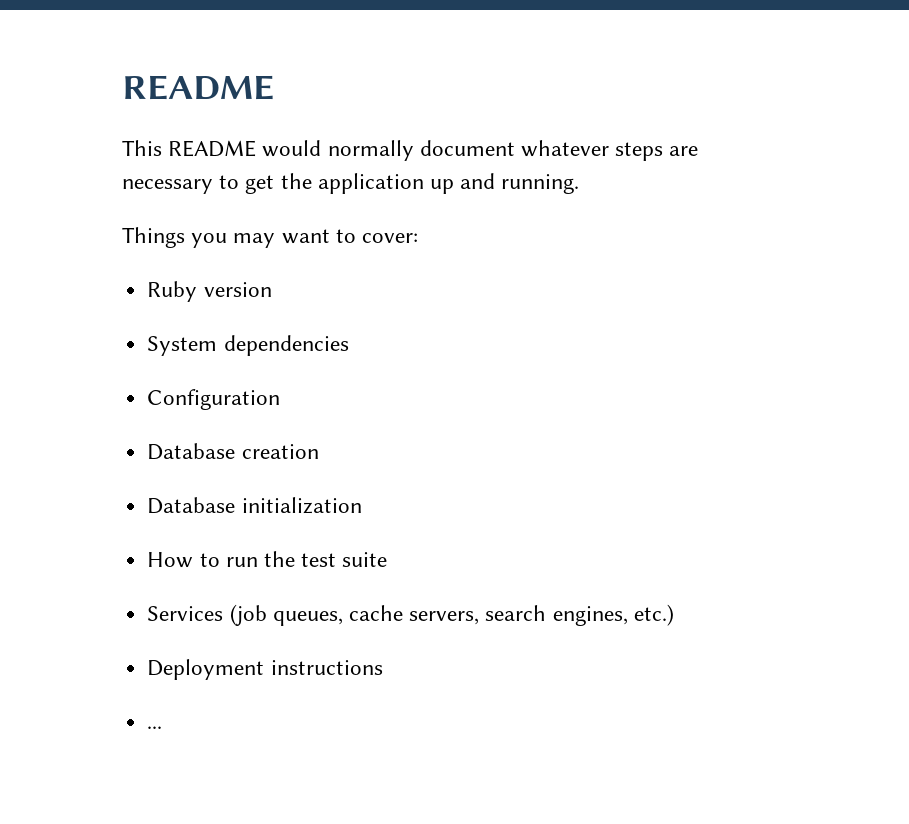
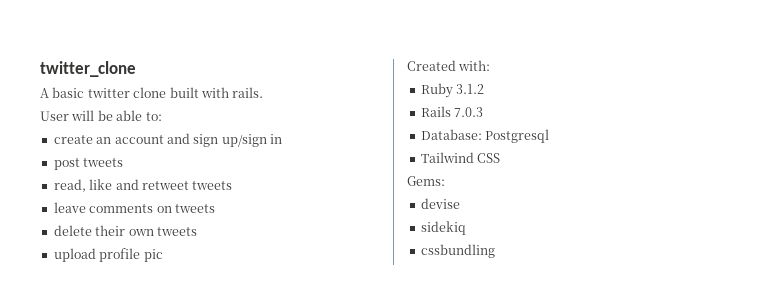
[122,75,274,100] [122,140,699,161] [122,173,580,194] [122,227,419,248] [147,281,272,302] [147,335,349,356] [147,389,281,410] [147,443,319,460] [147,497,362,514] [147,551,388,568] [147,604,674,626] [147,659,383,680] [147,726,163,729] README // This README would normally document whatever steps are necessary to get the application up and running. // Things you may want to cover: // Ruby version // System dependencies // Configuration // Database creation // Database initialization // How to run the test suite // Services (job queues, cache servers, search engines, etc.) // Deployment instructions // ... -> [40,61,136,77] [40,87,264,98] [40,110,162,121] [53,133,282,147] [53,158,124,170] [53,179,233,192] [53,202,215,213] [53,225,197,236] [53,248,163,262] [407,60,491,71] [420,83,485,98] [420,106,484,117] [420,129,550,143] [420,152,501,163] [407,176,445,186] [420,198,460,209] [420,221,466,235] [420,244,495,258] twitter_clone // A basic twitter clone built with rails. // User will be able to: // create an account and sign up/sign in // post tweets // read, like and retweet tweets // leave comments on tweets // delete their own tweets // upload profile pic // Created with: // Ruby 3.1.2 // Rails 7.0.3 // Database: Postgresql // Tailwind CSS // Gems: // devise // sidekiq // cssbundling

